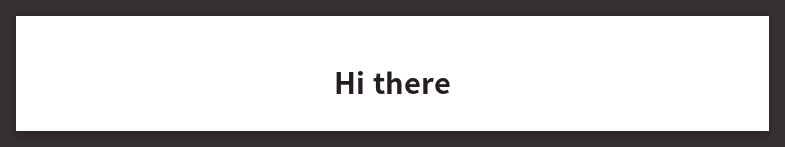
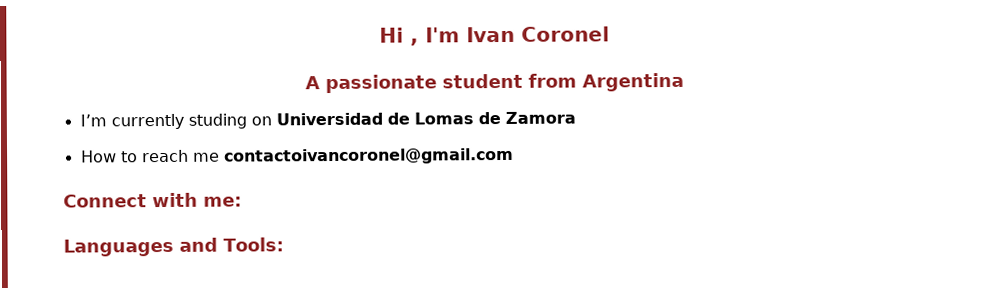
[372,71,451,94] there -> [410,26,610,46] [305,72,684,94] [79,111,576,130] [80,147,514,165] [63,192,242,208] [63,237,284,257] , I'm Ivan Coronel // A passionate student from Argentina // I’m currently studing on Universidad de Lomas de Zamora // How to reach me contactoivancoronel@gmail.com // Connect with me: // Languages and Tools:

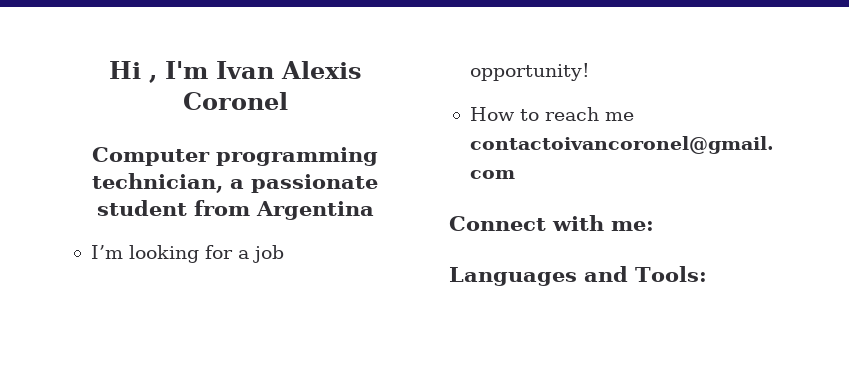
(515, 34) none -> [280,61,362,79] Alexis
[305,76,320,90] A -> [92,147,378,166] [92,173,244,193] Computer programming technician, a
[110,111,576,130] currently studing on Universidad de Lomas de Zamora -> [128,245,284,263] [469,63,590,81] looking for a job opportunity!

